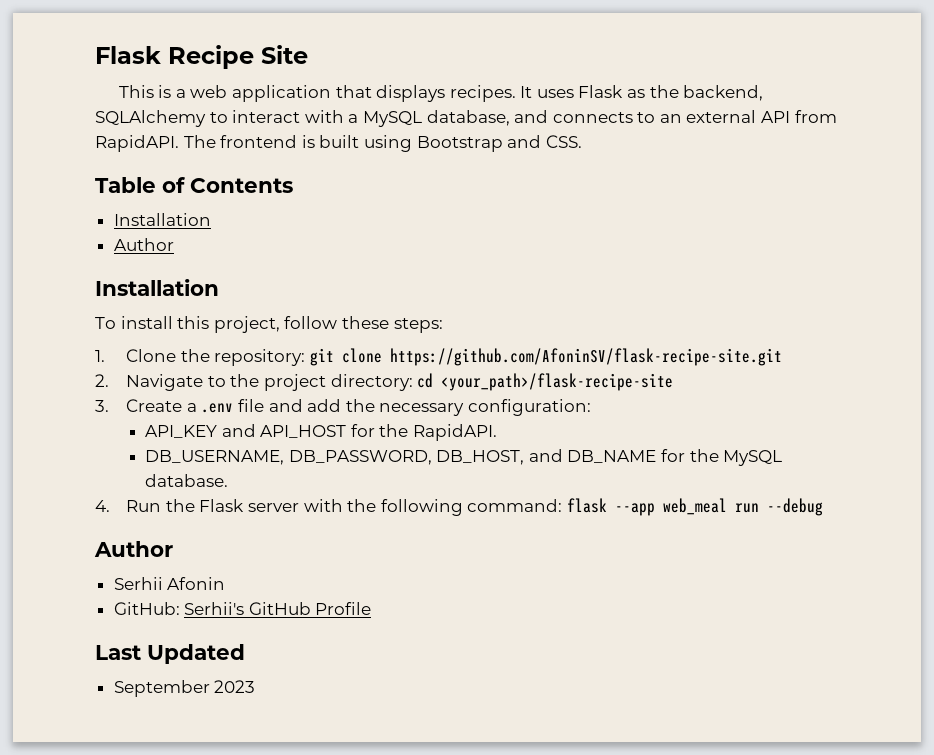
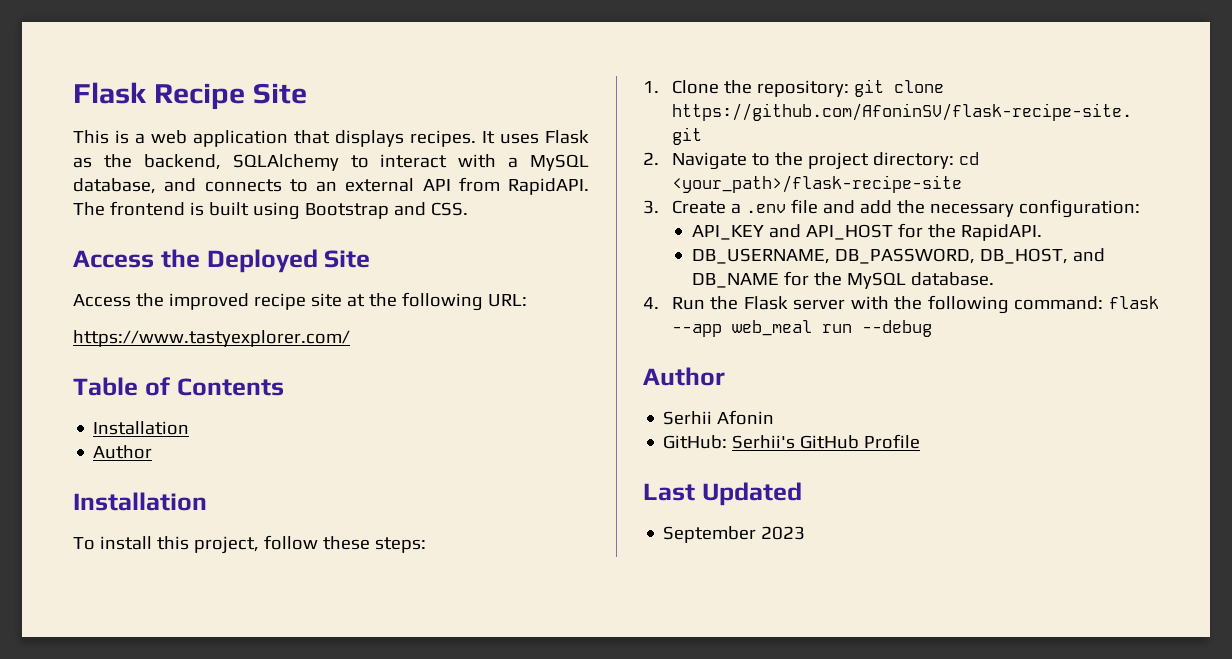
(582, 141) none -> [73,249,371,273] [73,292,527,311] [73,330,350,347] // Access the Deployed Site // Access the improved recipe site at the following URL: // https://www.tastyexplorer.com/

